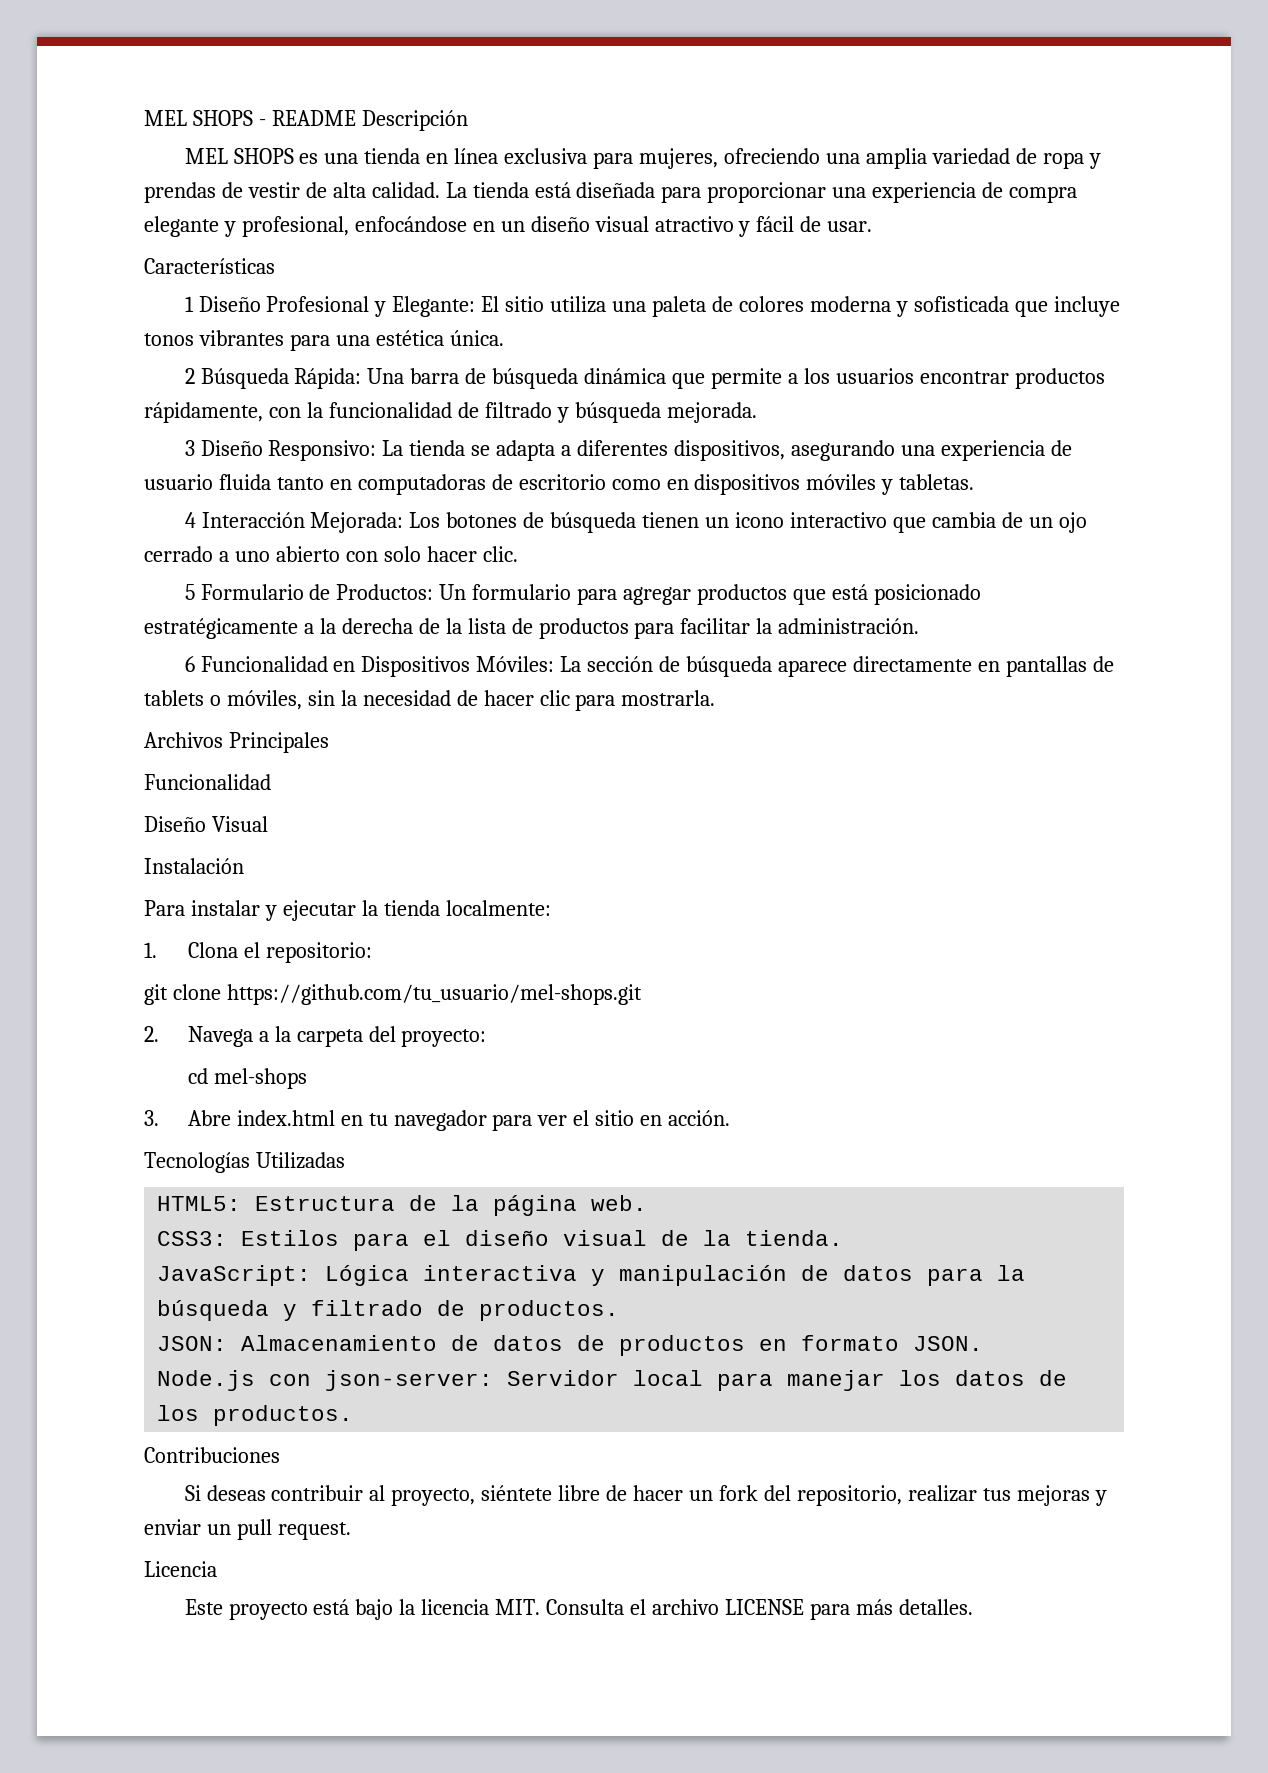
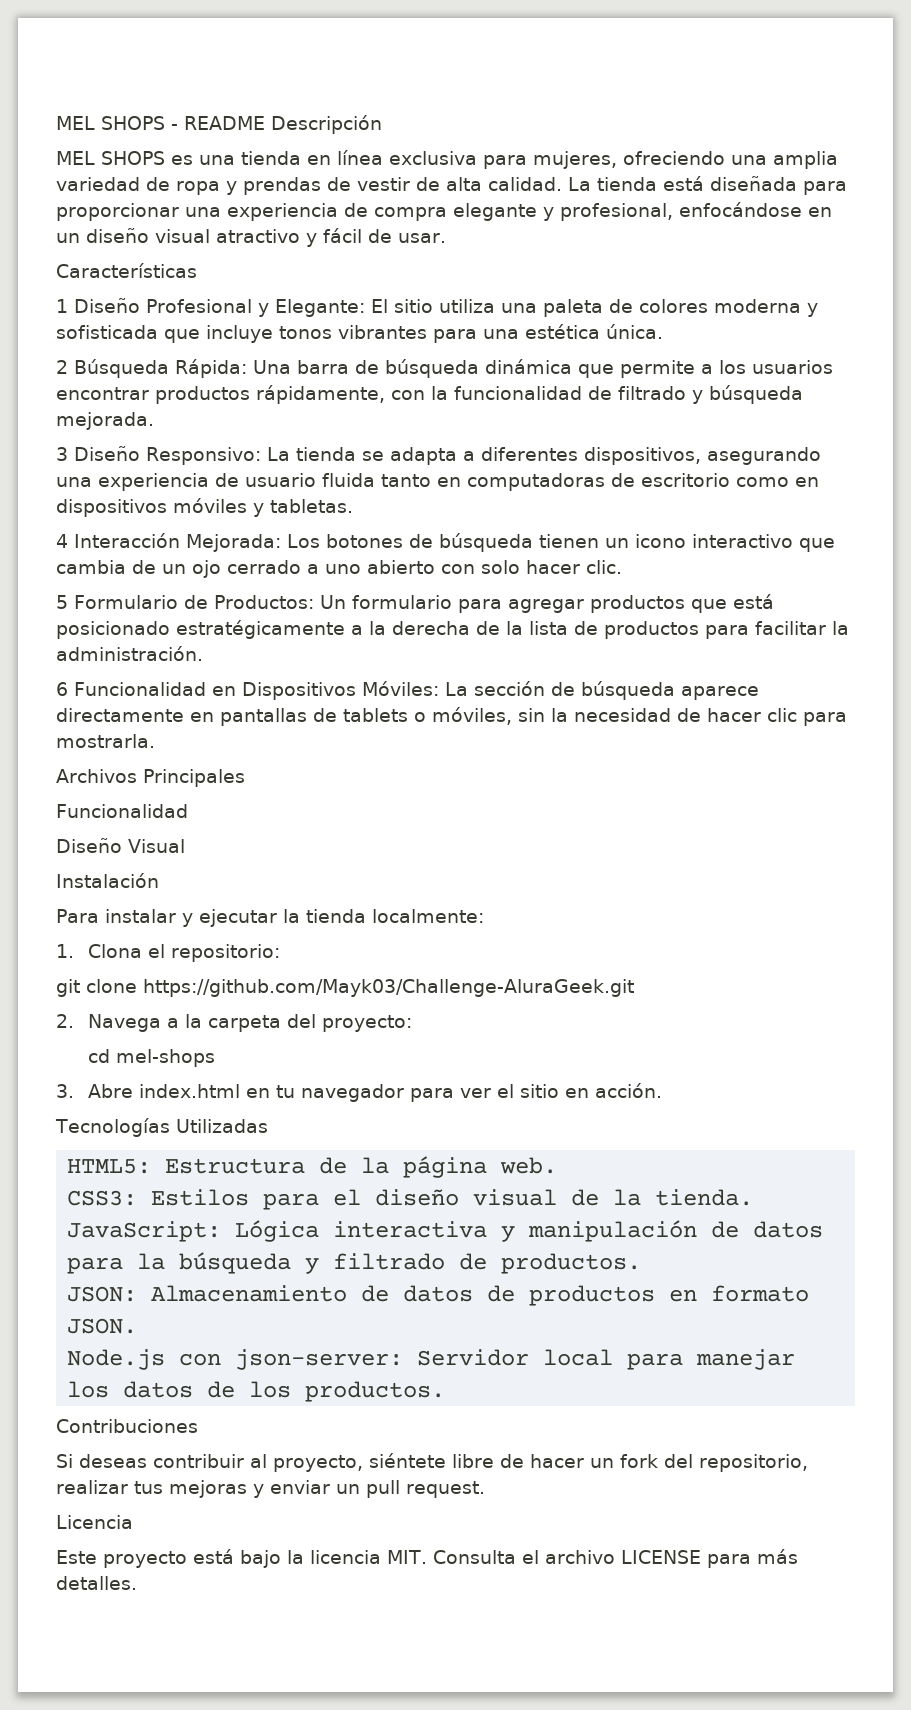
[226,984,642,1005] https://github.com/tu_usuario/mel-shops.git -> [143,979,634,997] https://github.com/Mayk03/Challenge-AluraGeek.git

